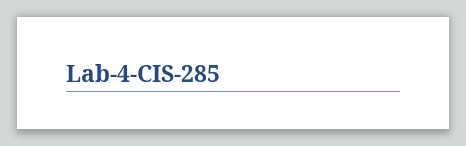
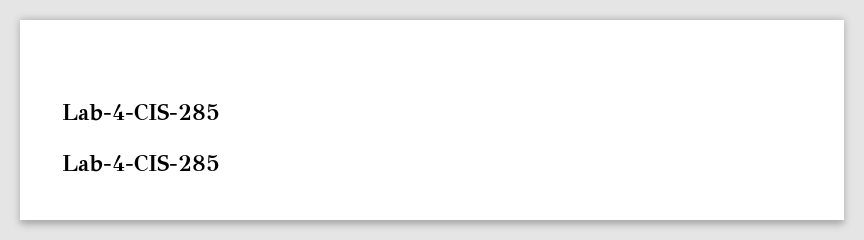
[66,64,220,82] Lab-4-CIS-285 -> [62,103,220,121] [62,154,220,172] Lab-4-CIS-285 // Lab-4-CIS-285

